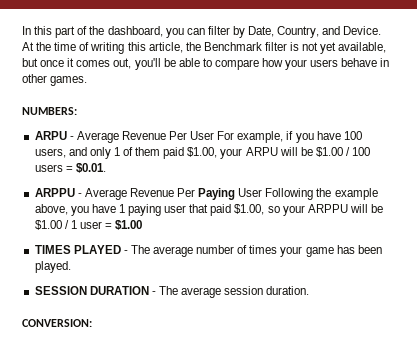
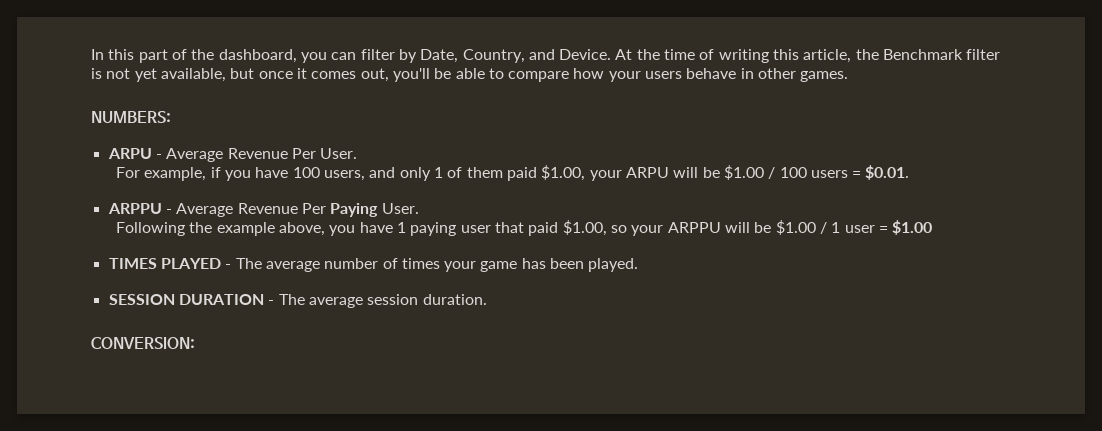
[190,131,215,140] User -> [320,148,358,159] User. //
[238,188,263,197] User -> [381,203,419,214] User. //

